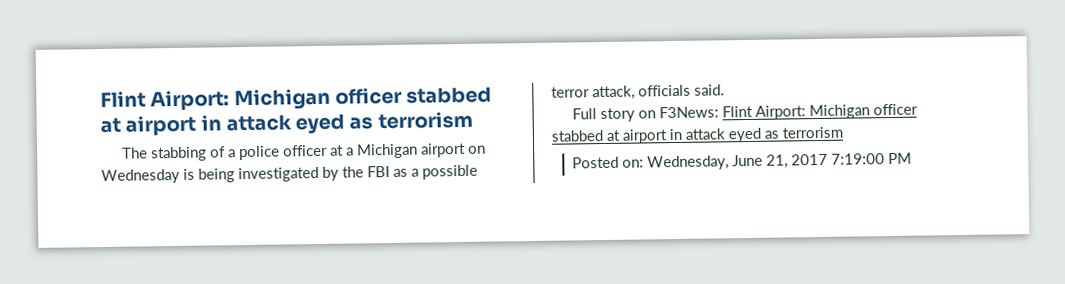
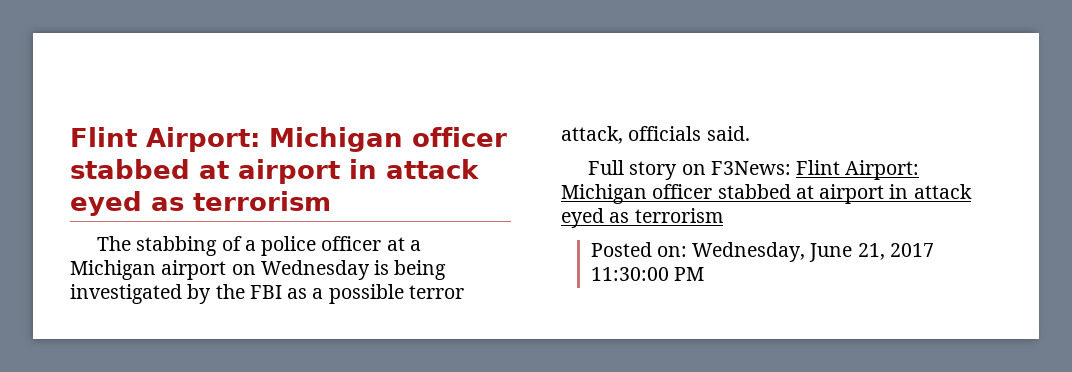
[830,153,885,165] 7:19:00 -> [590,267,669,281] 11:30:00

